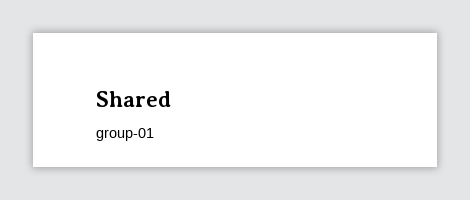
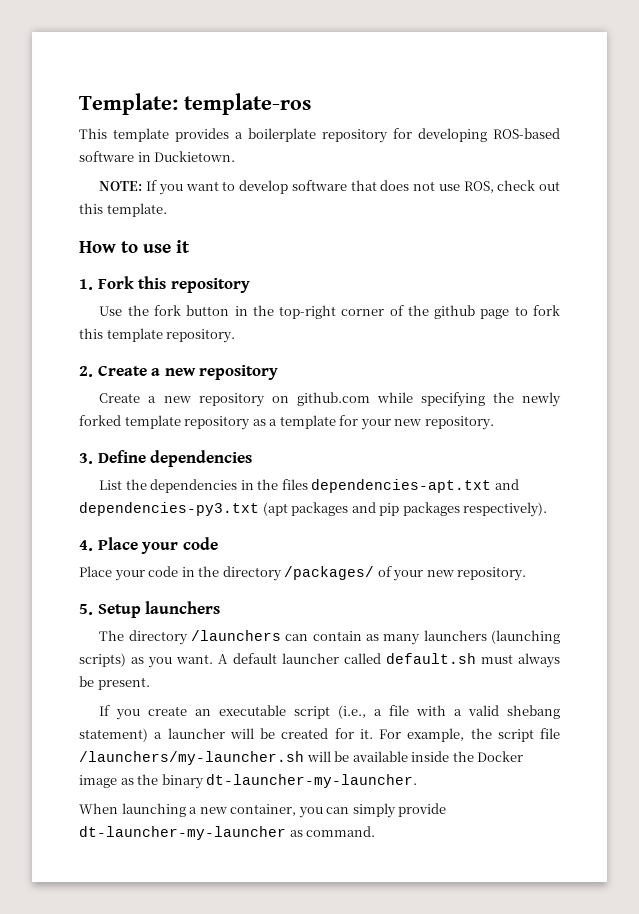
[96,91,171,107] [96,128,154,141] Shared // group-01 -> [79,93,311,115] [79,128,560,143] [79,151,236,162] [99,180,560,195] [79,203,167,217] [79,240,191,253] [79,276,250,293] [99,305,560,319] [79,328,236,343] [79,365,279,380] [99,392,561,407] [79,415,494,430] [79,450,253,467] [99,479,519,493] [79,502,548,517] [79,537,218,554] [79,566,527,581] [79,601,221,618] [99,630,560,645] [79,653,560,668] [79,676,150,690] [99,705,560,720] [79,728,560,742] [79,751,524,765] [79,774,418,789] [79,803,447,818] [79,826,376,840] Template: template-ros // This template provides a boilerplate repository for developing ROS-based software in Duckietown. // NOTE: If you want to develop software that does not use ROS, check out this template. // How to use it // 1. Fork this repository // Use the fork button in the top-right corner of the github page to fork this template repository. // 2. Create a new repository // Create a new repository on github.com while specifying the newly forked template repository as a template for your new repository. // 3. Define dependencies // List the dependencies in the files dependencies-apt.txt and dependencies-py3.txt (apt packages and pip packages respectively). // 4. Place your code // Place your code in the directory /packages/ of your new repository. // 5. Setup launchers // The directory /launchers can contain as many launchers (launching scripts) as you want. A default launcher called default.sh must always be present. // If you create an executable script (i.e., a file with a valid shebang statement) a launcher will be created for it. For example, the script file /launchers/my-launcher.sh will be available inside the Docker image as the binary dt-launcher-my-launcher. // When launching a new container, you can simply provide dt-launcher-my-launcher as command.

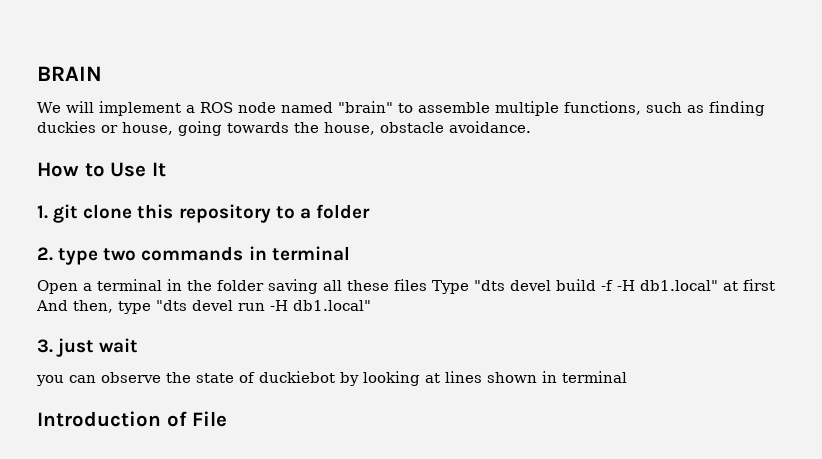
[79,93,311,115] [79,128,560,143] [79,151,236,162] [99,180,560,195] [79,203,167,217] Template: template-ros // This template provides a boilerplate repository for developing ROS-based software in Duckietown. // NOTE: If you want to develop software that does not use ROS, check out this template. -> [37,66,102,81] [37,101,765,116] [37,121,531,136] BRAIN // We will implement a ROS node named "brain" to assemble multiple functions, such as finding duckies or house, going towards the house, obstacle avoidance.
[143,240,191,253] use it -> [110,162,166,177] Use It
[97,276,134,289] Fork -> [53,204,133,223] git clone
[99,305,560,319] [79,328,236,343] [79,365,279,380] [99,392,561,407] [79,415,494,430] [79,450,253,467] [99,479,519,493] [79,502,548,517] [79,537,218,554] [79,566,527,581] [79,601,221,618] [99,630,560,645] [79,653,560,668] [79,676,150,690] [99,705,560,720] [79,728,560,742] [79,751,524,765] [79,774,418,789] [79,803,447,818] [79,826,376,840] // Use the fork button in the top-right corner of the github page to fork this template repository. // 2. Create a new repository // Create a new repository on github.com while specifying the newly forked template repository as a template for your new repository. // 3. Define dependencies // List the dependencies in the files dependencies-apt.txt and dependencies-py3.txt (apt packages and pip packages respectively). // 4. Place your code // Place your code in the directory /packages/ of your new repository. // 5. Setup launchers // The directory /launchers can contain as many launchers (launching scripts) as you want. A default launcher called default.sh must always be present. // If you create an executable script (i.e., a file with a valid shebang statement) a launcher will be created for it. For example, the script file /launchers/my-launcher.sh will be available inside the Docker image as the binary dt-launcher-my-launcher. // When launching a new container, you can simply provide dt-launcher-my-launcher as command. -> [275,204,370,219] [37,246,350,265] [37,279,775,294] [36,300,371,314] [37,338,139,357] [36,371,627,386] [37,411,228,427] to a folder // 2. type two commands in terminal // Open a terminal in the folder saving all these files Type "dts devel build -f -H db1.local" at first And then, type "dts devel run -H db1.local" // 3. just wait // you can observe the state of duckiebot by looking at lines shown in terminal // Introduction of File

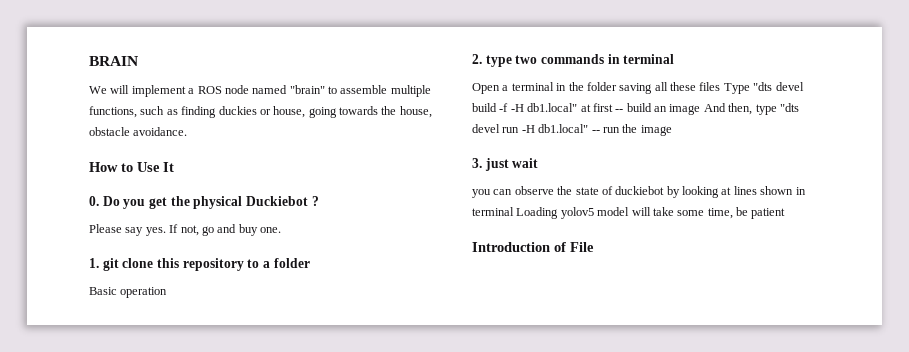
(166, 169) none -> [89,196,319,209] [89,224,281,236] // 0. Do you get the physical Duckiebot ? // Please say yes. If not, go and buy one.
(370, 211) none -> [89,287,168,298] // Basic operation
(775, 285) none -> [615,103,701,115] -- build an image
(371, 305) none -> [591,124,672,136] -- run the image
(627, 377) none -> [516,207,786,219] Loading yolov5 model will take some time, be patient

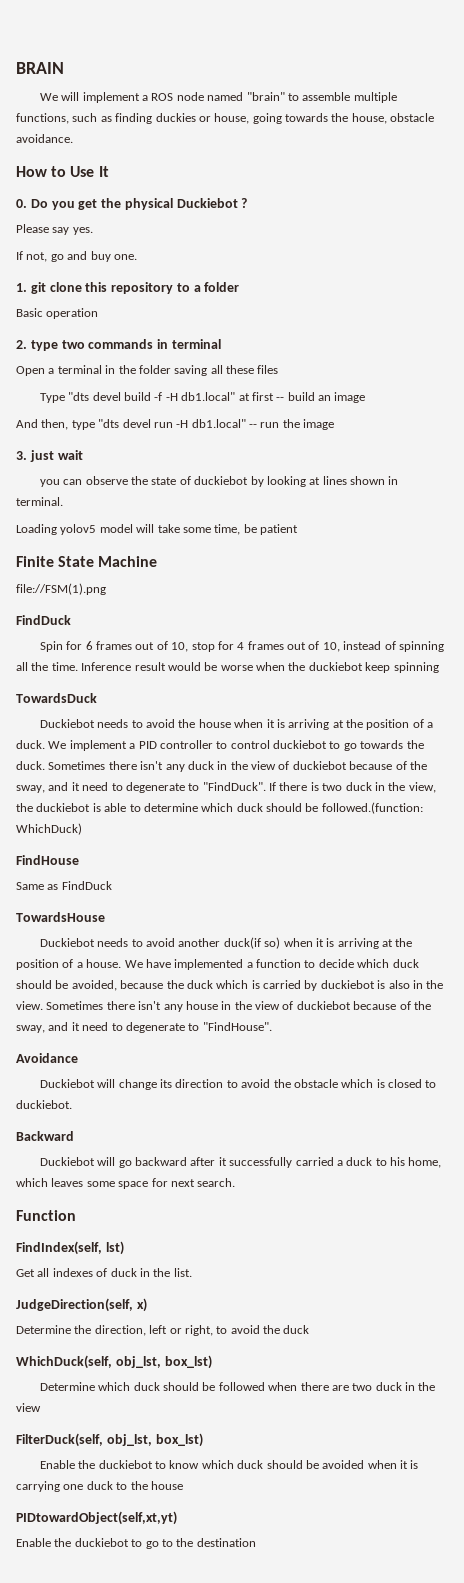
(166, 231) none -> (93, 231) //
(721, 86) none -> (279, 369) //
(701, 109) none -> (366, 397) //
[472,207,514,216] terminal -> [16,497,63,506] terminal. //
[472,242,594,252] Introduction of File -> [16,556,158,567] [16,583,106,595] [16,615,71,625] [39,641,444,652] [16,662,439,673] [16,693,97,703] [39,719,434,730] [16,740,424,751] [16,761,427,772] [16,782,436,793] [16,802,423,814] [16,823,82,835] [16,855,79,865] [16,881,112,890] [16,912,105,922] [39,937,413,949] [16,959,419,970] [16,980,444,991] [16,1001,431,1012] [16,1022,272,1033] [16,1053,78,1063] [39,1079,437,1090] [16,1100,72,1109] [16,1131,74,1141] [39,1157,442,1168] [16,1178,236,1189] [16,1210,76,1221] [16,1241,124,1255] [16,1268,192,1277] [16,1298,147,1312] [16,1325,310,1336] [16,1355,212,1369] [39,1382,436,1391] [16,1403,41,1412] [16,1433,203,1447] [39,1460,419,1469] [16,1481,183,1492] [16,1511,177,1525] [16,1538,256,1549] Finite State Machine // file://FSM(1).png // FindDuck // Spin for 6 frames out of 10, stop for 4 frames out of 10, instead of spinning all the time. Inference result would be worse when the duckiebot keep spinning // TowardsDuck // Duckiebot needs to avoid the house when it is arriving at the position of a duck. We implement a PID controller to control duckiebot to go towards the duck. Sometimes there isn't any duck in the view of duckiebot because of the sway, and it need to degenerate to "FindDuck". If there is two duck in the view, the duckiebot is able to determine which duck should be followed.(function: WhichDuck) // FindHouse // Same as FindDuck // TowardsHouse // Duckiebot needs to avoid another duck(if so) when it is arriving at the position of a house. We have implemented a function to decide which duck should be avoided, because the duck which is carried by duckiebot is also in the view. Sometimes there isn't any house in the view of duckiebot because of the sway, and it need to degenerate to "FindHouse". // Avoidance // Duckiebot will change its direction to avoid the obstacle which is closed to duckiebot. // Backward // Duckiebot will go backward after it successfully carried a duck to his home, which leaves some space for next search. // Function // FindIndex(self, lst) // Get all indexes of duck in the list. // JudgeDirection(self, x) // Determine the direction, left or right, to avoid the duck // WhichDuck(self, obj_lst, box_lst) // Determine which duck should be followed when there are two duck in the view // FilterDuck(self, obj_lst, box_lst) // Enable the duckiebot to know which duck should be avoided when it is carrying one duck to the house // PIDtowardObject(self,xt,yt) // Enable the duckiebot to go to the destination

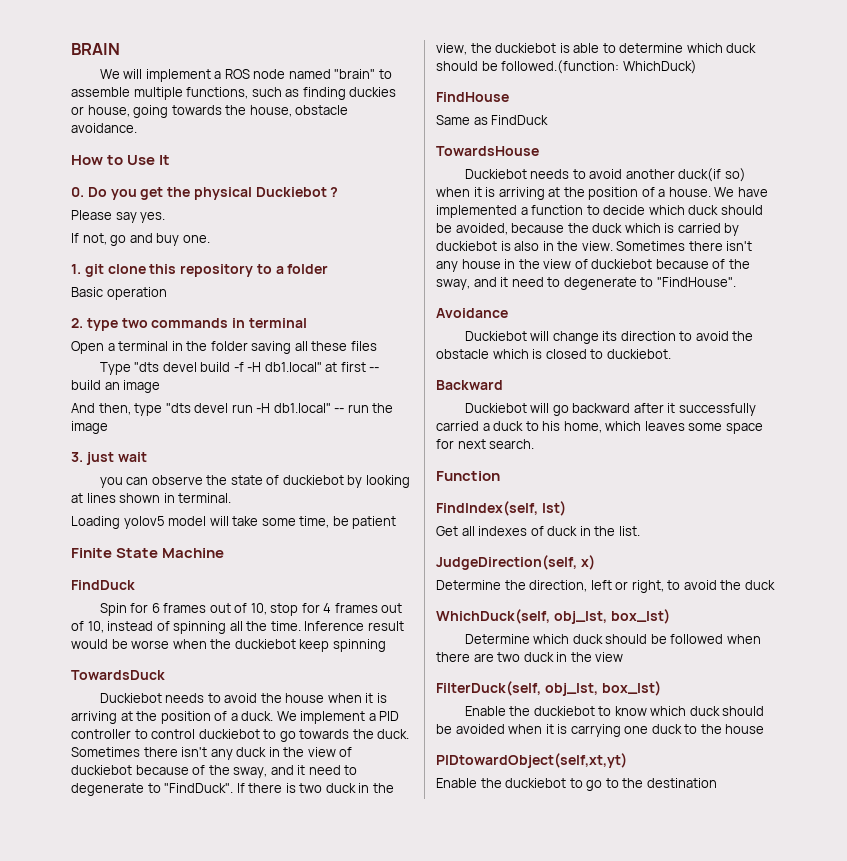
[16,583,106,595] // file://FSM(1).png -> (225, 553) none

